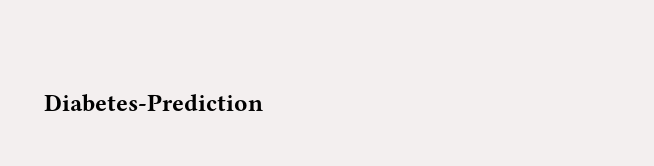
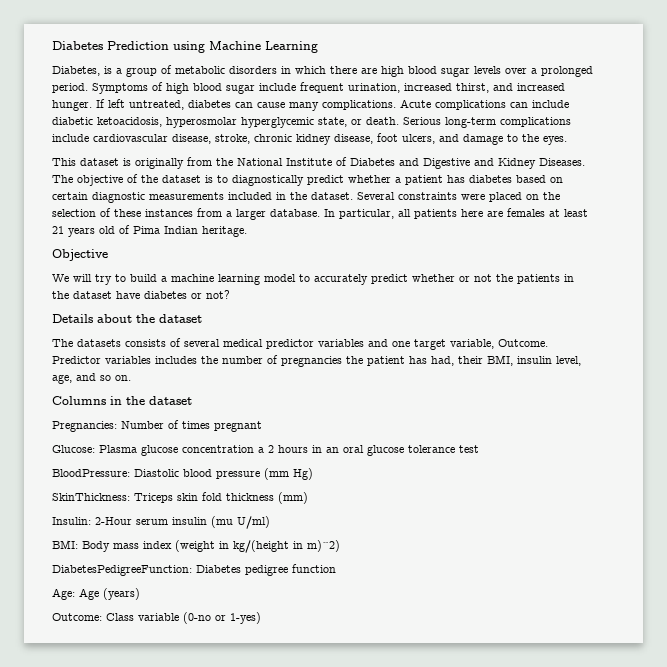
[44,94,263,112] Diabetes-Prediction -> [52,41,318,53] [52,65,593,77] [52,82,565,94] [52,99,569,111] [52,117,571,128] [52,133,567,145] [52,157,585,169] [52,174,563,186] [52,192,560,203] [52,208,588,220] [52,225,247,237] [52,249,108,261] [52,274,574,285] [52,290,230,299] [52,314,202,323] [52,338,548,350] [52,355,581,367] [52,373,131,384] [52,396,192,405] [52,420,262,432] [52,445,479,456] [52,468,313,480] [52,492,308,504] [52,516,270,529] [52,540,340,553] [52,564,336,576] [52,588,140,600] [52,612,261,624] Diabetes Prediction using Machine Learning // Diabetes, is a group of metabolic disorders in which there are high blood sugar levels over a prolonged period. Symptoms of high blood sugar include frequent urination, increased thirst, and increased hunger. If left untreated, diabetes can cause many complications. Acute complications can include diabetic ketoacidosis, hyperosmolar hyperglycemic state, or death. Serious long-term complications include cardiovascular disease, stroke, chronic kidney disease, foot ulcers, and damage to the eyes. // This dataset is originally from the National Institute of Diabetes and Digestive and Kidney Diseases. The objective of the dataset is to diagnostically predict whether a patient has diabetes based on certain diagnostic measurements included in the dataset. Several constraints were placed on the selection of these instances from a larger database. In particular, all patients here are females at least 21 years old of Pima Indian heritage. // Objective // We will try to build a machine learning model to accurately predict whether or not the patients in the dataset have diabetes or not? // Details about the dataset // The datasets consists of several medical predictor variables and one target variable, Outcome. Predictor variables includes the number of pregnancies the patient has had, their BMI, insulin level, age, and so on. // Columns in the dataset // Pregnancies: Number of times pregnant // Glucose: Plasma glucose concentration a 2 hours in an oral glucose tolerance test // BloodPressure: Diastolic blood pressure (mm Hg) // SkinThickness: Triceps skin fold thickness (mm) // Insulin: 2-Hour serum insulin (mu U/ml) // BMI: Body mass index (weight in kg/(height in m)^2) // DiabetesPedigreeFunction: Diabetes pedigree function // Age: Age (years) // Outcome: Class variable (0-no or 1-yes)

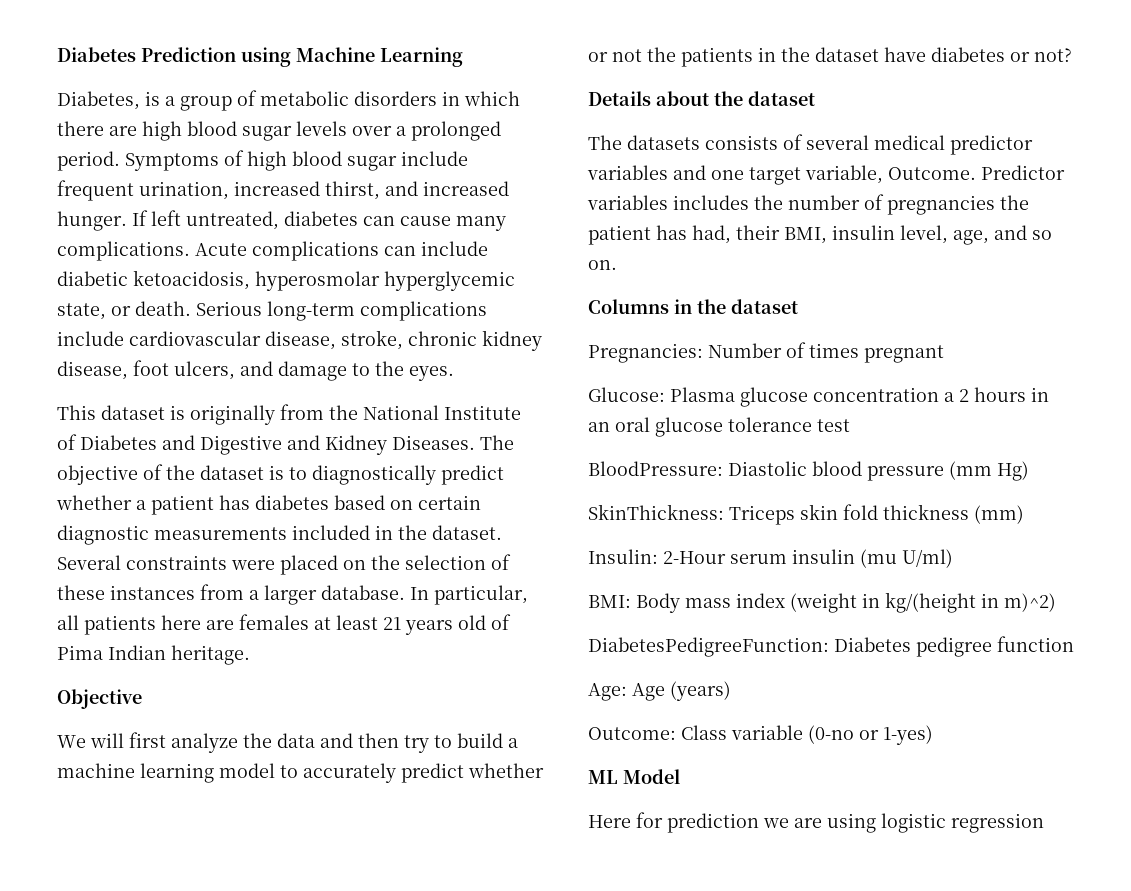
(92, 278) none -> [129,732,399,753] first analyze the data and then
(261, 618) none -> [588,769,680,784] [588,812,1044,833] // ML Model // Here for prediction we are using logistic regression

